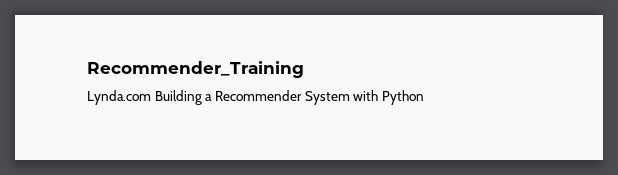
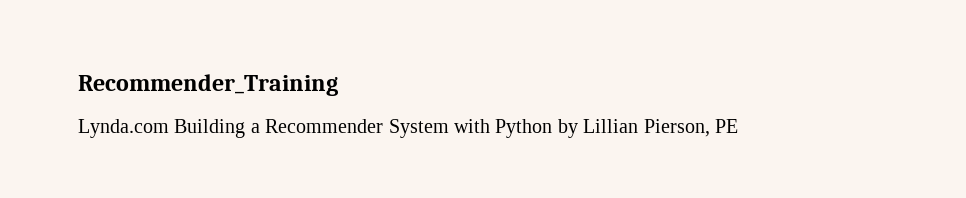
(424, 97) none -> [557,119,738,138] by Lillian Pierson, PE

